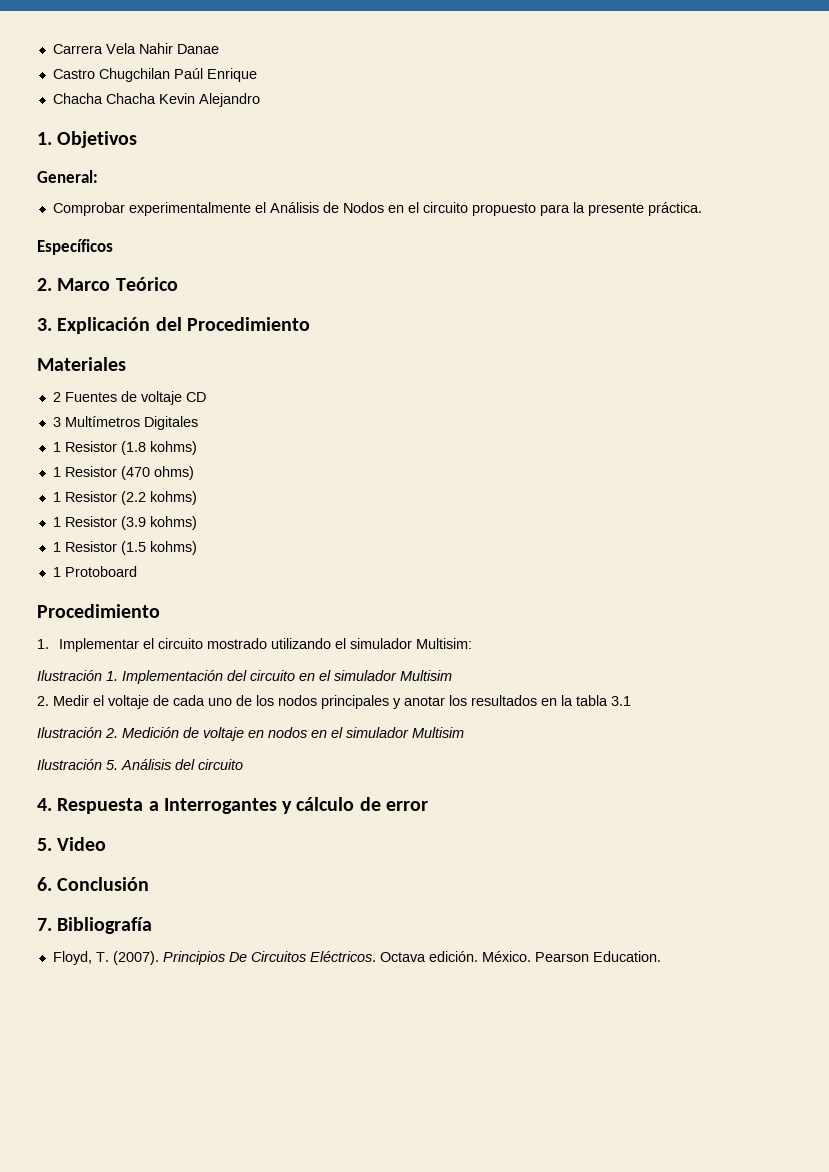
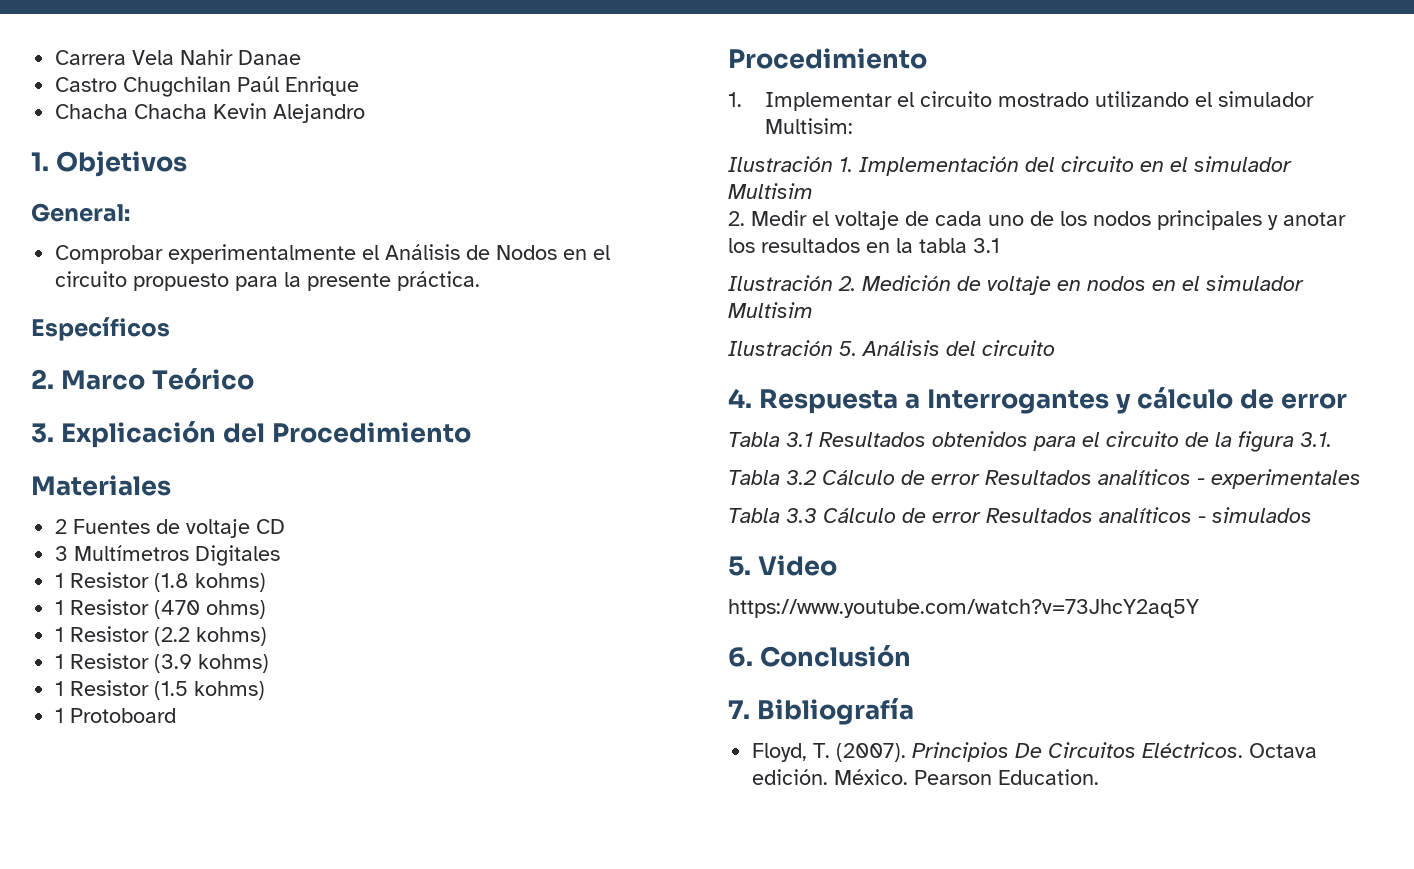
(428, 806) none -> [728,431,1332,452] [728,469,1361,489] [728,507,1312,523] // Tabla 3.1 Resultados obtenidos para el circuito de la figura 3.1. // Tabla 3.2 Cálculo de error Resultados analíticos - experimentales // Tabla 3.3 Cálculo de error Resultados analíticos - simulados
(107, 844) none -> [728,599,1199,618] // https://www.youtube.com/watch?v=73JhcY2aq5Y

